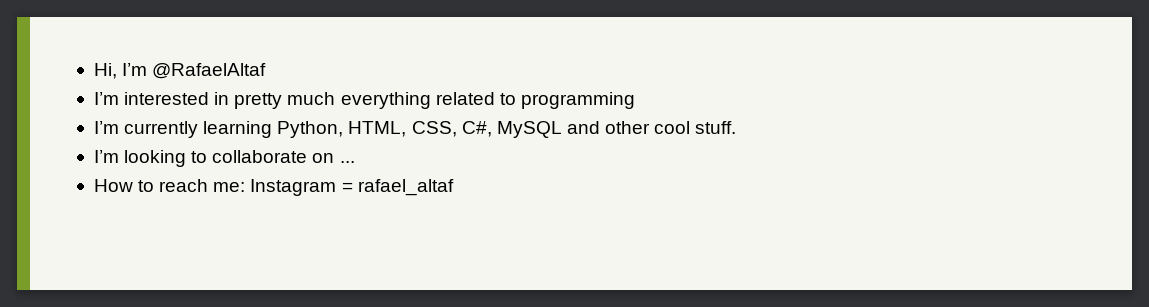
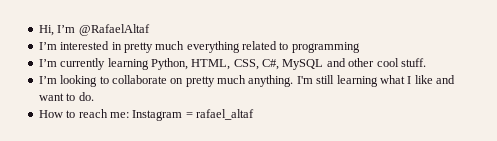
[339,161,355,163] ... -> [185,75,455,87] [38,92,94,101] pretty much anything. I'm still learning what I like and want to do.

